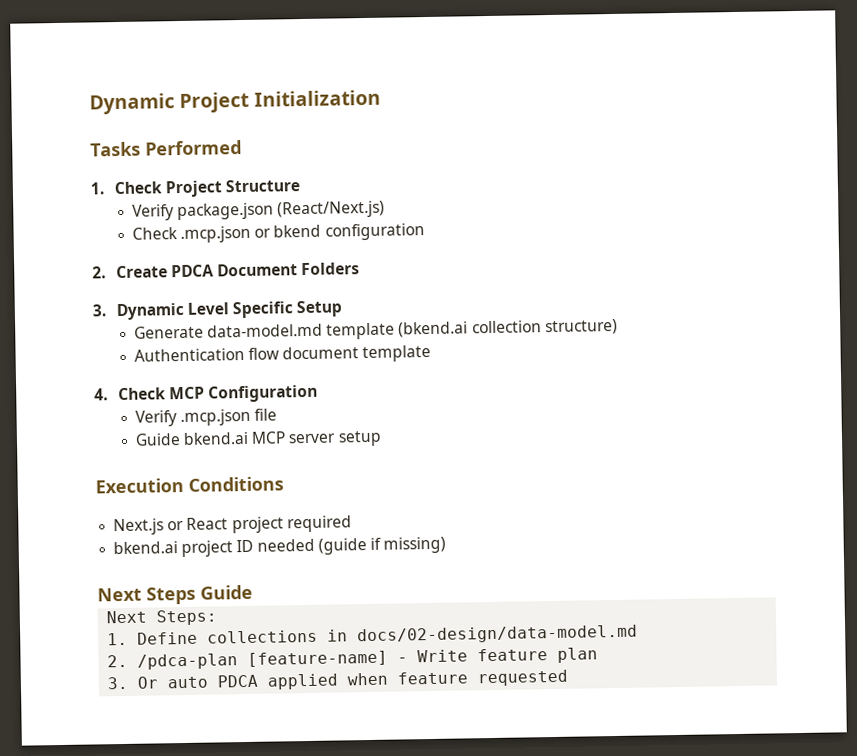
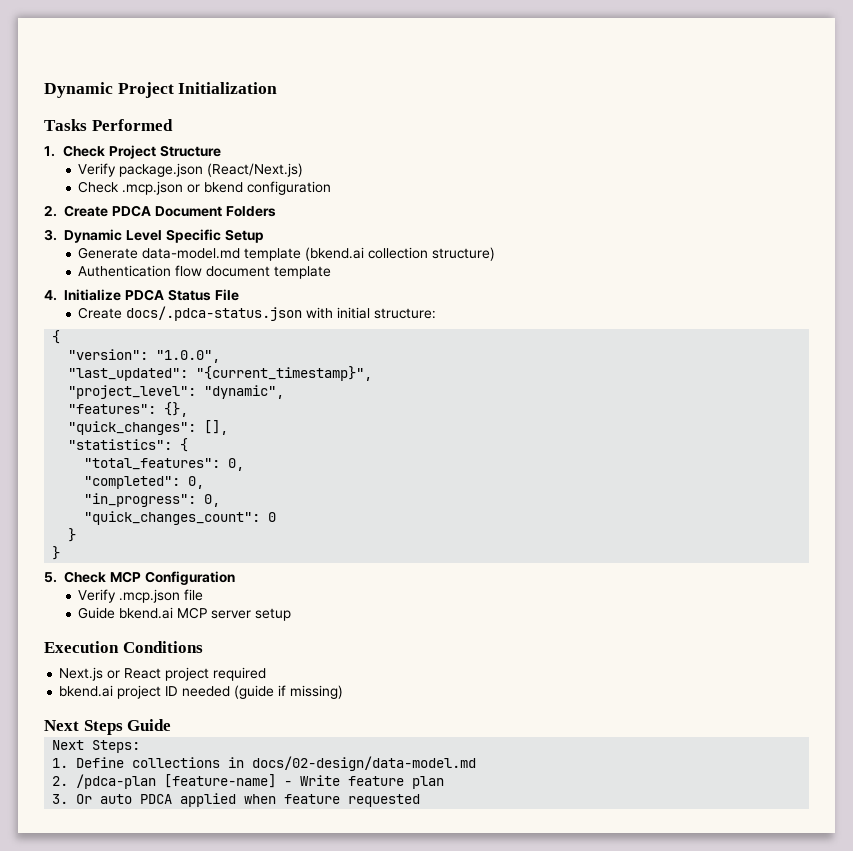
(108, 394) none -> [64,289,239,301] [78,306,437,321] [52,330,61,344] [68,349,221,363] [68,366,373,381] [68,385,285,399] [68,402,189,417] [68,420,229,435] [68,438,189,452] [84,458,245,471] [84,476,205,489] [84,493,221,507] [84,511,277,525] [68,528,77,542] [52,546,61,560] [44,572,57,583] Initialize PDCA Status File // Create docs/.pdca-status.json with initial structure: // { // "version": "1.0.0", // "last_updated": "{current_timestamp}", // "project_level": "dynamic", // "features": {}, // "quick_changes": [], // "statistics": { // "total_features": 0, // "completed": 0, // "in_progress": 0, // "quick_changes_count": 0 // } // } // 5.

